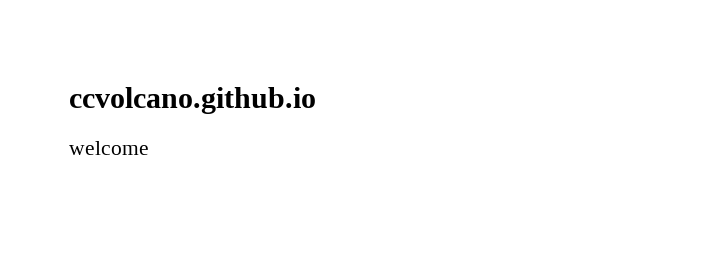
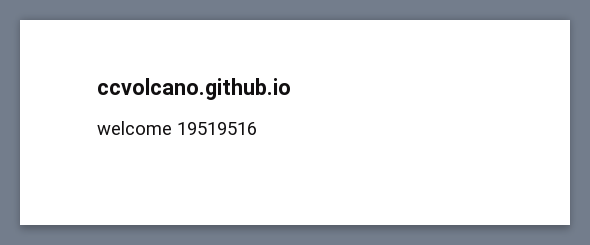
(149, 148) none -> [177,122,257,135] 19519516

